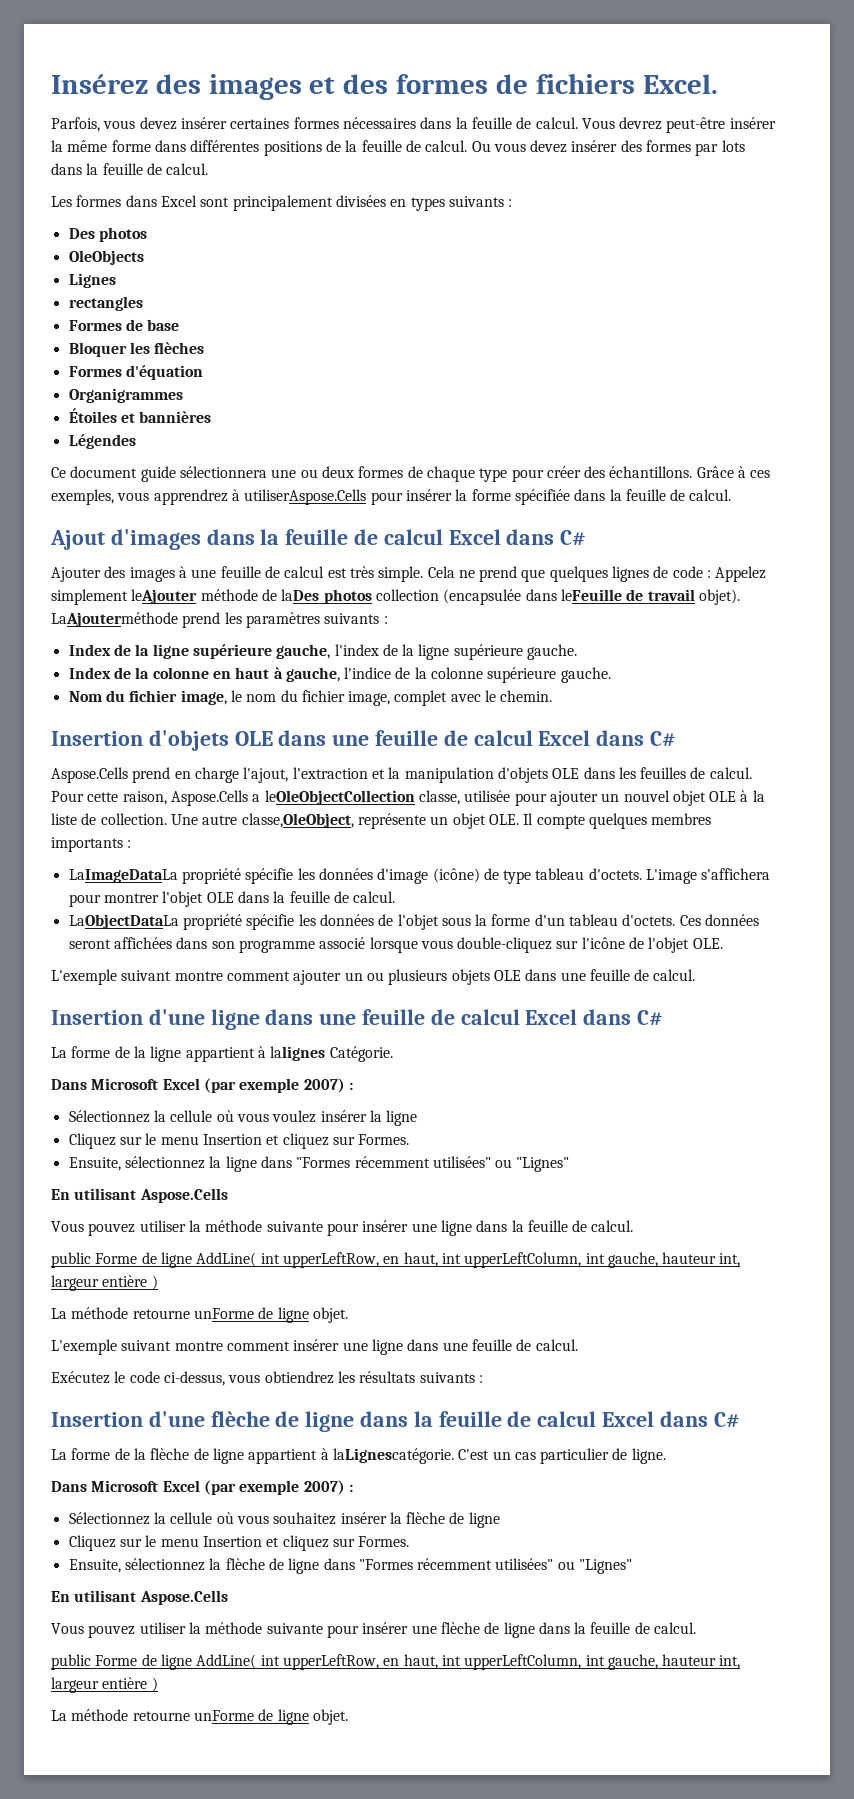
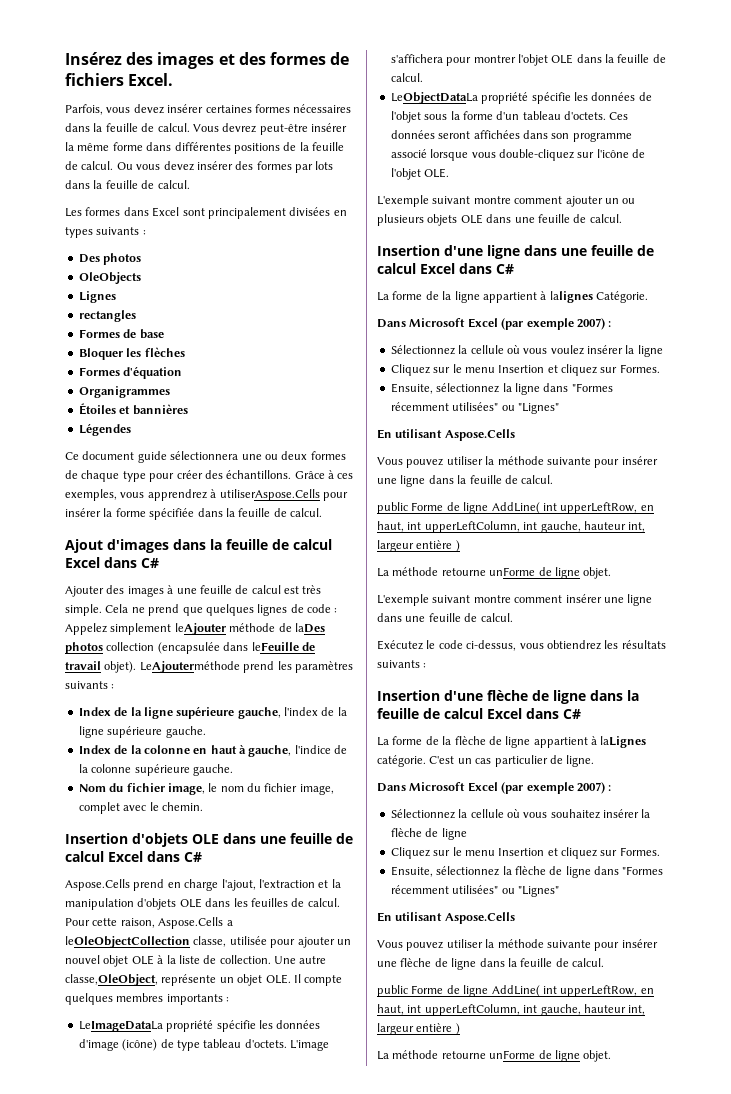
[51,612,178,627] LaAjouterméthode -> [139,661,240,673] LeAjouterméthode
[68,869,178,883] LaImageDataLa -> [78,1021,163,1032] LeImageDataLa
[68,914,179,929] LaObjectDataLa -> [390,92,478,104] LeObjectDataLa
[332,1448,454,1464] laLignescatégorie. -> [600,736,647,748] [377,755,426,767] laLignes catégorie.

